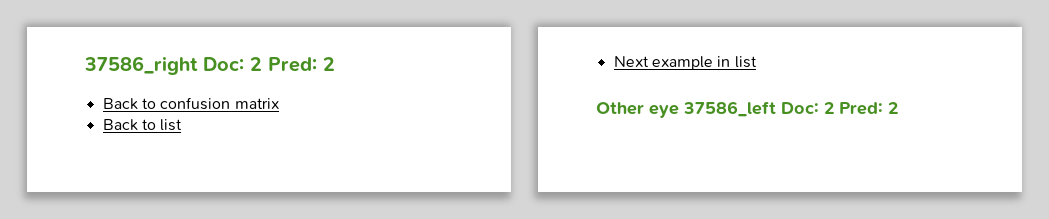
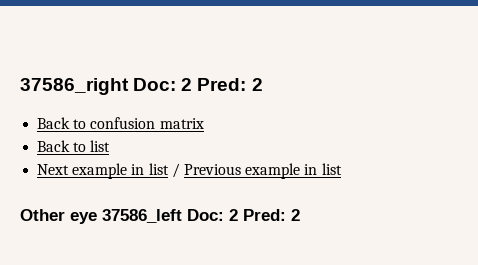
(757, 62) none -> [171,163,342,179] / Previous example in list

